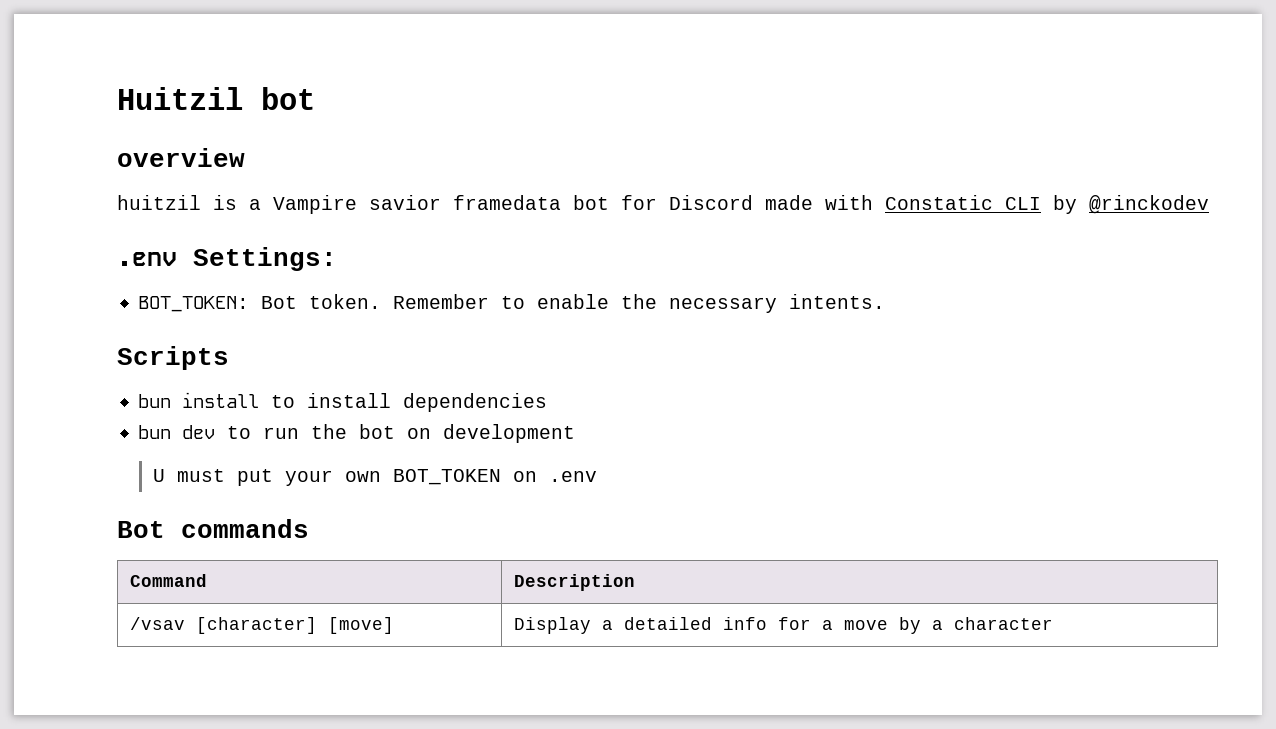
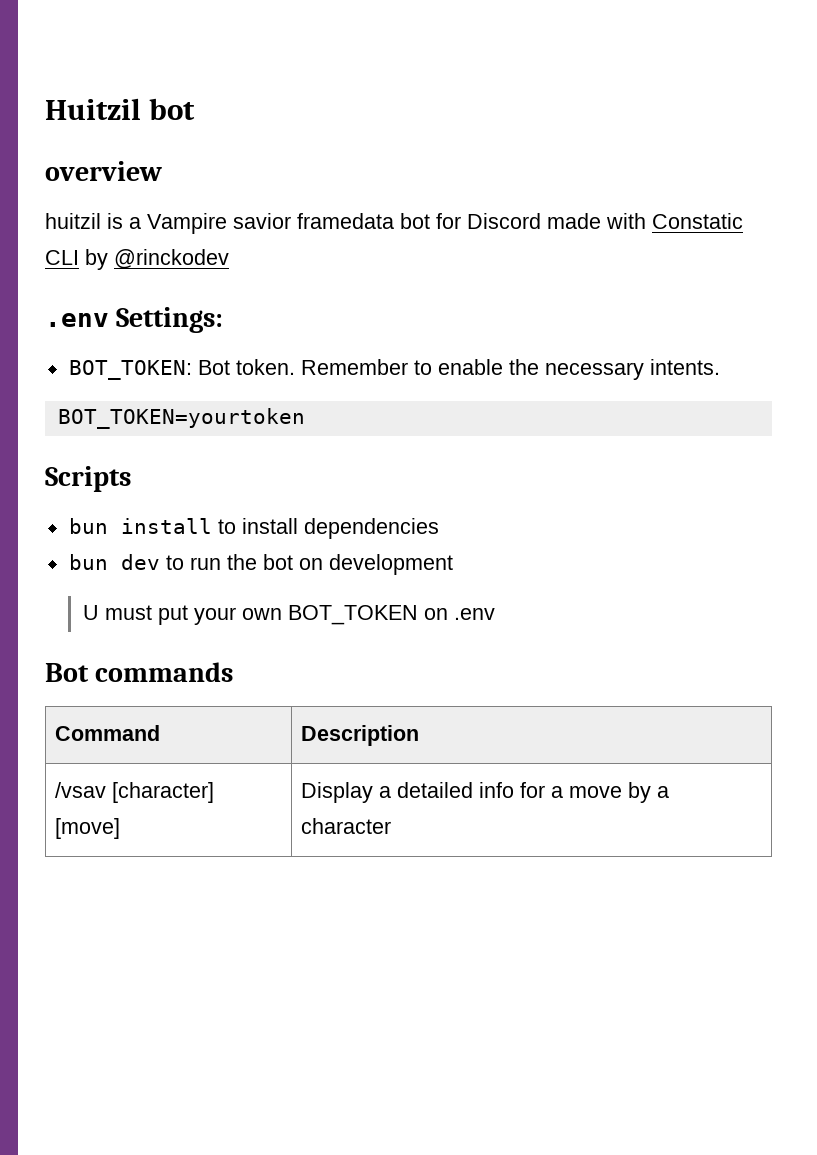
(886, 301) none -> [57,408,305,429] // BOT_TOKEN=yourtoken

